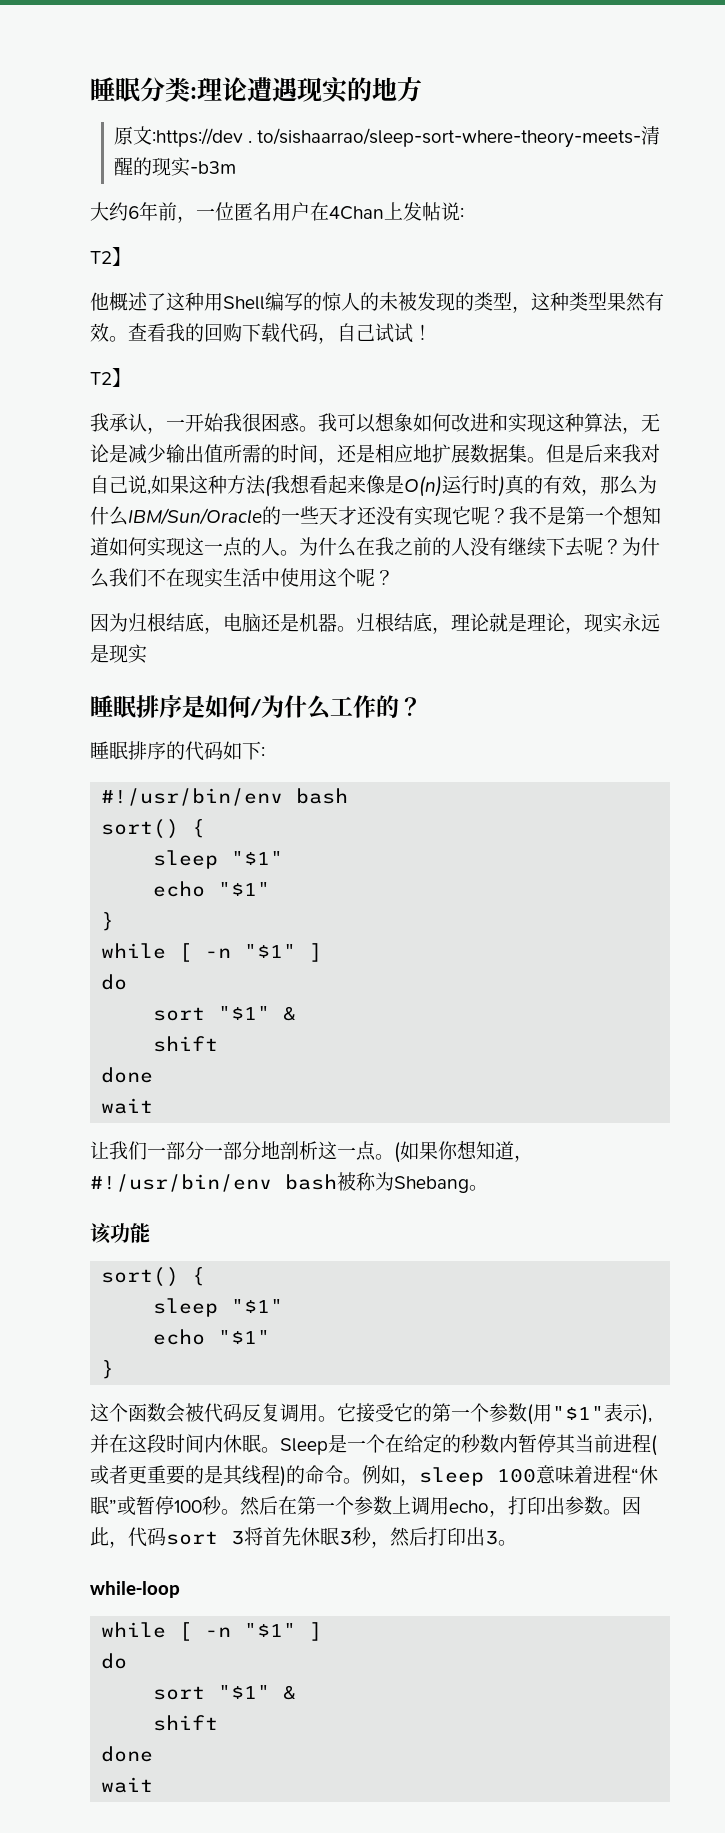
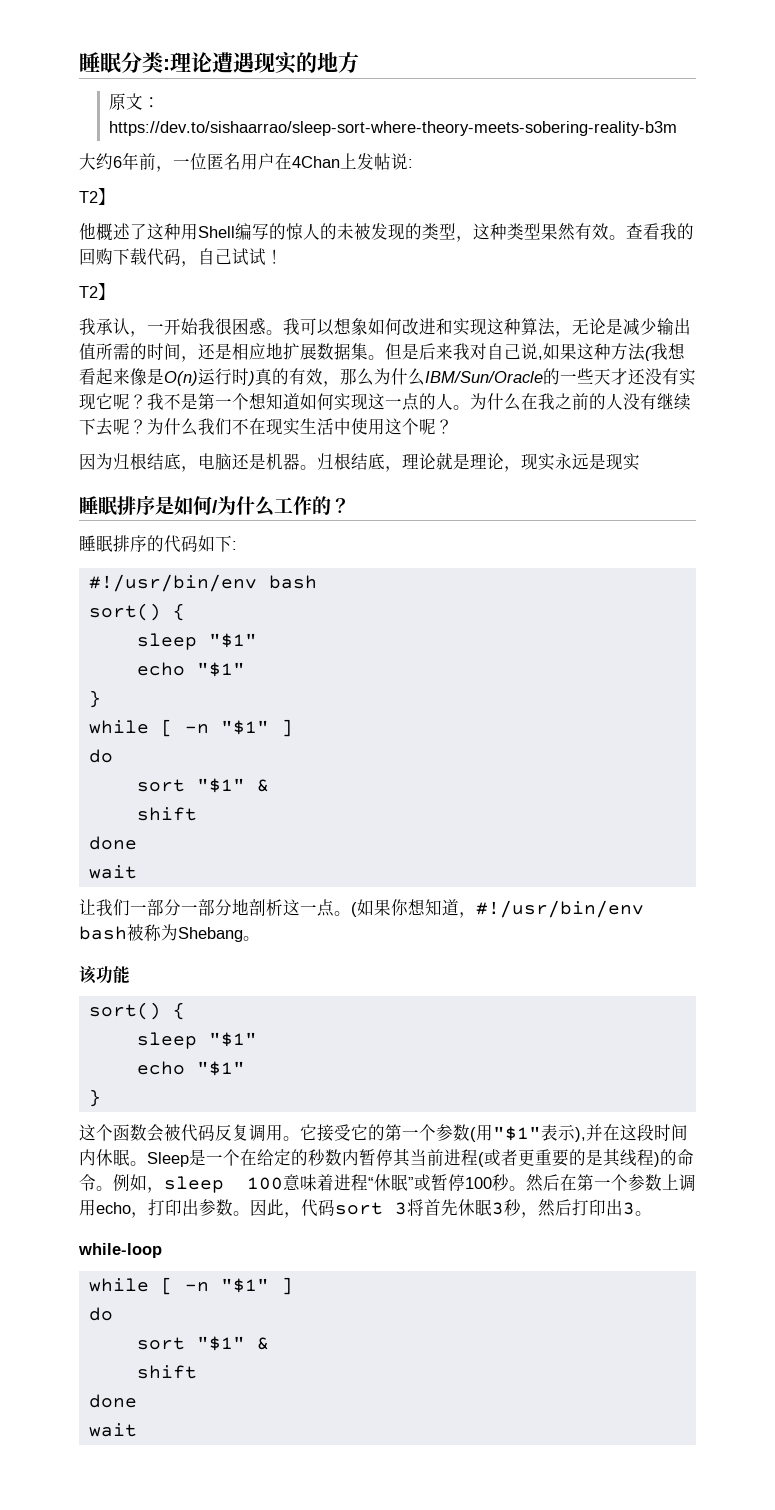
[152,126,661,148] [114,157,237,177] :https://dev . to/sishaarrao/sleep-sort-where-theory-meets-清醒的现实-b3m -> [142,97,160,108] [108,121,677,136] ：https://dev.to/sishaarrao/sleep-sort-where-theory-meets-sobering-reality-b3m

